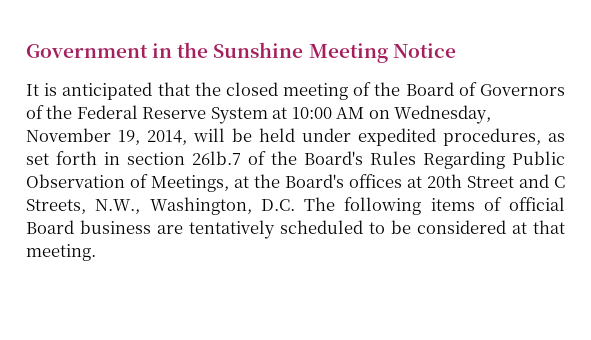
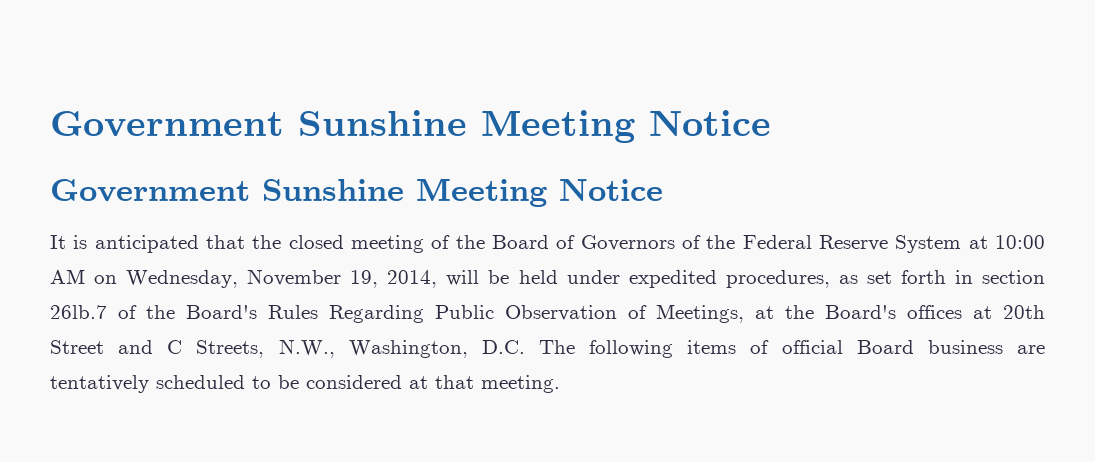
[26,42,209,58] Government in the -> [50,110,771,143] [50,179,250,202] Government Sunshine Meeting Notice // Government

